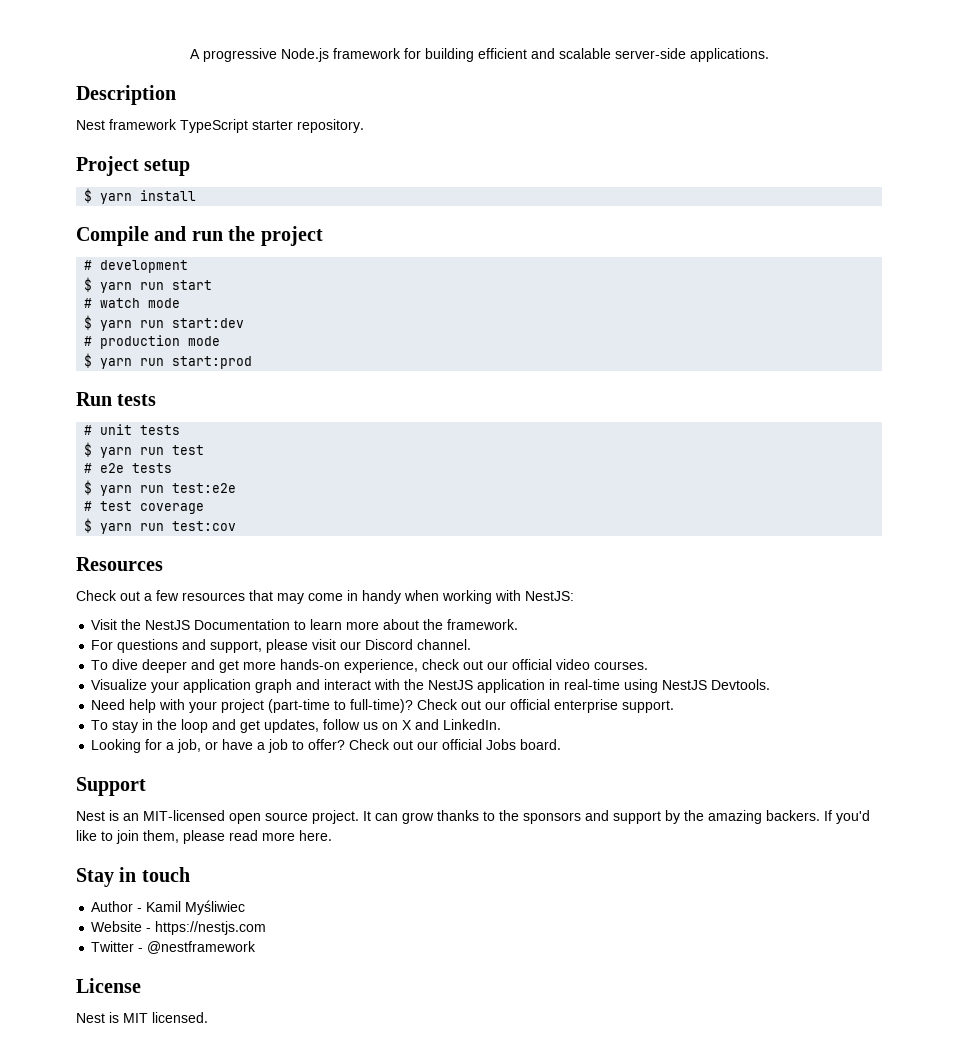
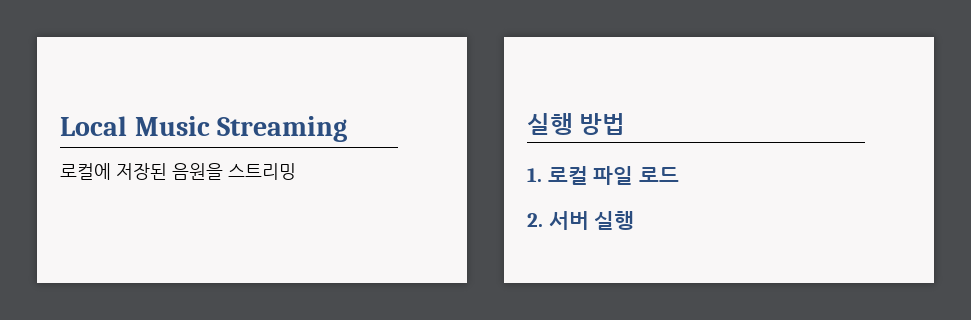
[189,48,769,62] [76,85,176,105] [76,119,364,133] [76,156,191,176] [84,188,197,204] [76,226,323,246] [84,260,189,273] [84,277,213,293] [84,298,181,308] [84,315,245,331] [84,335,221,349] [84,353,253,369] [76,392,157,406] [84,424,181,435] [84,442,205,458] [84,463,173,473] [84,480,237,496] [84,501,205,514] [84,518,237,534] [76,557,163,571] [76,590,574,604] [91,619,519,630] [91,639,472,653] [91,659,649,673] [91,679,771,693] [91,699,675,713] [91,719,502,733] [91,739,562,753] [76,777,146,796] [76,810,870,824] [76,830,332,844] [76,867,190,887] [91,900,246,915] [91,921,267,935] [91,941,257,954] [76,978,141,993] [76,1012,208,1023] A progressive Node.js framework for building efficient and scalable server-side applications. // Description // Nest framework TypeScript starter repository. // Project setup // $ yarn install // Compile and run the project // # development // $ yarn run start // # watch mode // $ yarn run start:dev // # production mode // $ yarn run start:prod // Run tests // # unit tests // $ yarn run test // # e2e tests // $ yarn run test:e2e // # test coverage // $ yarn run test:cov // Resources // Check out a few resources that may come in handy when working with NestJS: // Visit the NestJS Documentation to learn more about the framework. // For questions and support, please visit our Discord channel. // To dive deeper and get more hands-on experience, check out our official video courses. // Visualize your application graph and interact with the NestJS application in real-time using NestJS Devtools. // Need help with your project (part-time to full-time)? Check out our official enterprise support. // To stay in the loop and get updates, follow us on X and LinkedIn. // Looking for a job, or have a job to offer? Check out our official Jobs board. // Support // Nest is an MIT-licensed open source project. It can grow thanks to the sponsors and support by the amazing backers. If you'd like to join them, please read more here. // Stay in touch // Author - Kamil Myśliwiec // Website - https://nestjs.com // Twitter - @nestframework // License // Nest is MIT licensed. -> [60,116,348,142] [60,163,296,180] [527,113,626,135] [527,166,680,185] [527,211,635,230] Local Music Streaming // 로컬에 저장된 음원을 스트리밍 // 실행 방법 // 1. 로컬 파일 로드 // 2. 서버 실행

